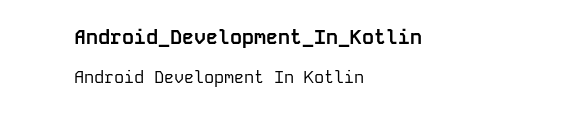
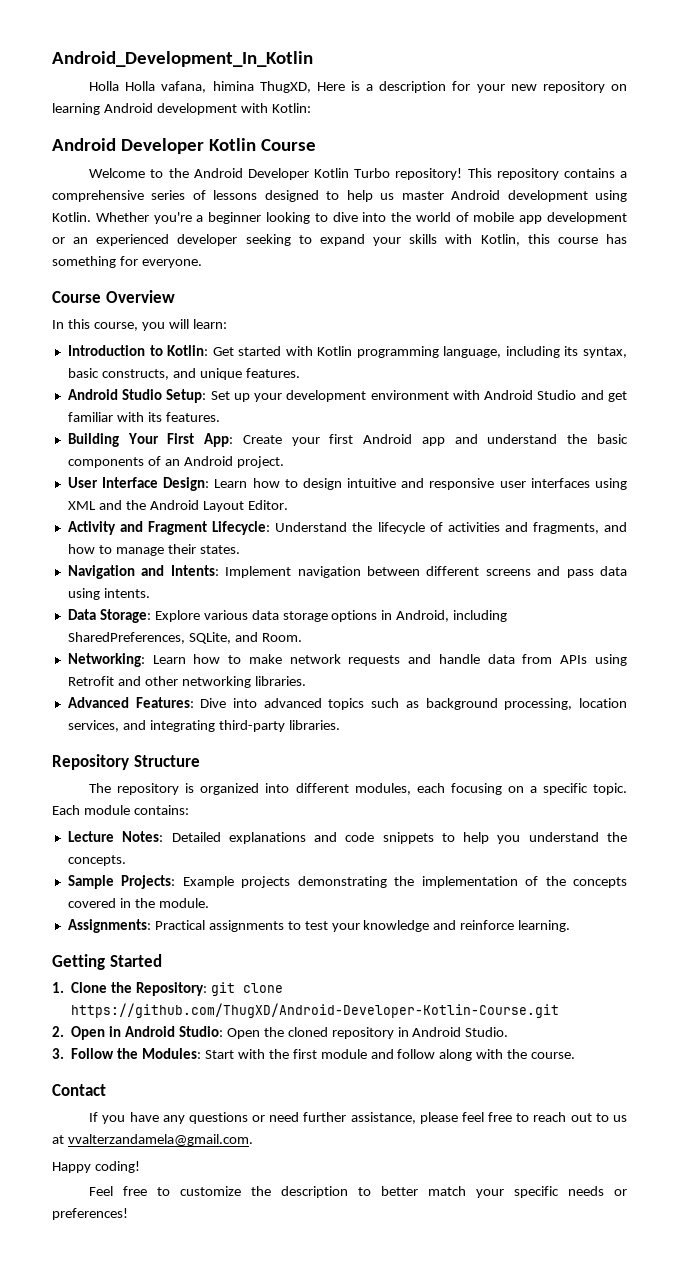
[74,69,364,87] Android Development In Kotlin -> [89,81,628,93] [52,103,311,115] [52,138,316,154] [89,168,628,180] [52,190,627,202] [52,212,627,224] [52,234,627,246] [52,256,202,268] [52,290,175,303] [52,319,227,331] [67,345,627,358] [67,368,300,380] [67,389,627,403] [67,412,220,422] [67,433,628,447] [67,456,284,468] [67,477,627,491] [67,500,288,512] [67,521,627,535] [67,544,240,556] [67,565,627,579] [67,588,150,600] [67,609,508,623] [67,632,302,644] [67,653,627,667] [67,676,306,688] [67,697,627,710] [67,720,340,732] [52,754,200,770] [89,783,627,795] [52,805,189,815] [67,831,627,844] [67,855,126,866] [67,875,627,889] [67,898,209,908] [67,919,571,933] [52,954,162,970] [52,982,283,996] [71,1003,560,1018] [52,1026,509,1040] [52,1048,576,1061] [52,1084,106,1096] [89,1112,627,1124] [52,1134,253,1146] [52,1161,140,1173] [89,1186,627,1198] [52,1208,128,1220] Holla Holla vafana, himina ThugXD, Here is a description for your new repository on learning Android development with Kotlin: // Android Developer Kotlin Course // Welcome to the Android Developer Kotlin Turbo repository! This repository contains a comprehensive series of lessons designed to help us master Android development using Kotlin. Whether you're a beginner looking to dive into the world of mobile app development or an experienced developer seeking to expand your skills with Kotlin, this course has something for everyone. // Course Overview // In this course, you will learn: // Introduction to Kotlin: Get started with Kotlin programming language, including its syntax, basic constructs, and unique features. // Android Studio Setup: Set up your development environment with Android Studio and get familiar with its features. // Building Your First App: Create your first Android app and understand the basic components of an Android project. // User Interface Design: Learn how to design intuitive and responsive user interfaces using XML and the Android Layout Editor. // Activity and Fragment Lifecycle: Understand the lifecycle of activities and fragments, and how to manage their states. // Navigation and Intents: Implement navigation between different screens and pass data using intents. // Data Storage: Explore various data storage options in Android, including SharedPreferences, SQLite, and Room. // Networking: Learn how to make network requests and handle data from APIs using Retrofit and other networking libraries. // Advanced Features: Dive into advanced topics such as background processing, location services, and integrating third-party libraries. // Repository Structure // The repository is organized into different modules, each focusing on a specific topic. Each module contains: // Lecture Notes: Detailed explanations and code snippets to help you understand the concepts. // Sample Projects: Example projects demonstrating the implementation of the concepts covered in the module. // Assignments: Practical assignments to test your knowledge and reinforce learning. // Getting Started // 1. Clone the Repository: git clone https://github.com/ThugXD/Android-Developer-Kotlin-Course.git // 2. Open in Android Studio: Open the cloned repository in Android Studio. // 3. Follow the Modules: Start with the first module and follow along with the course. // Contact // If you have any questions or need further assistance, please feel free to reach out to us at vvalterzandamela@gmail.com. // Happy coding! // Feel free to customize the description to better match your specific needs or preferences!

